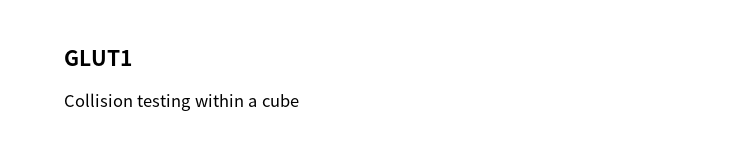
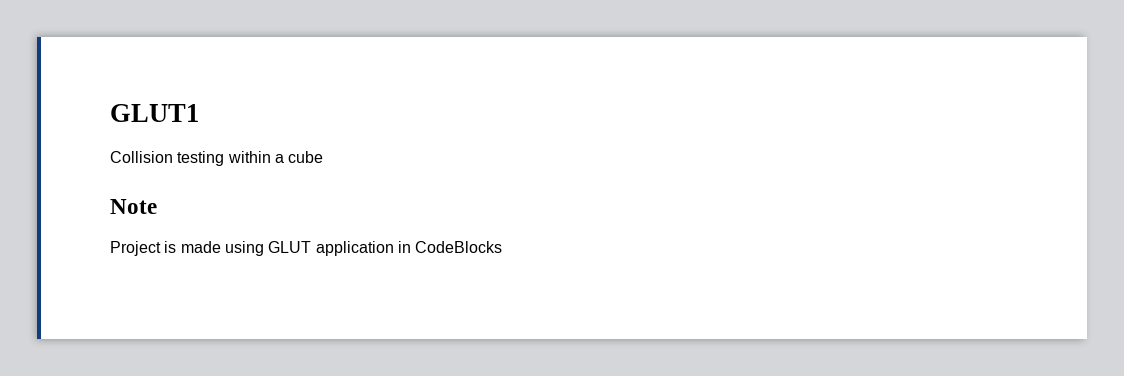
(299, 100) none -> [110,199,157,214] [110,241,503,256] // Note // Project is made using GLUT application in CodeBlocks

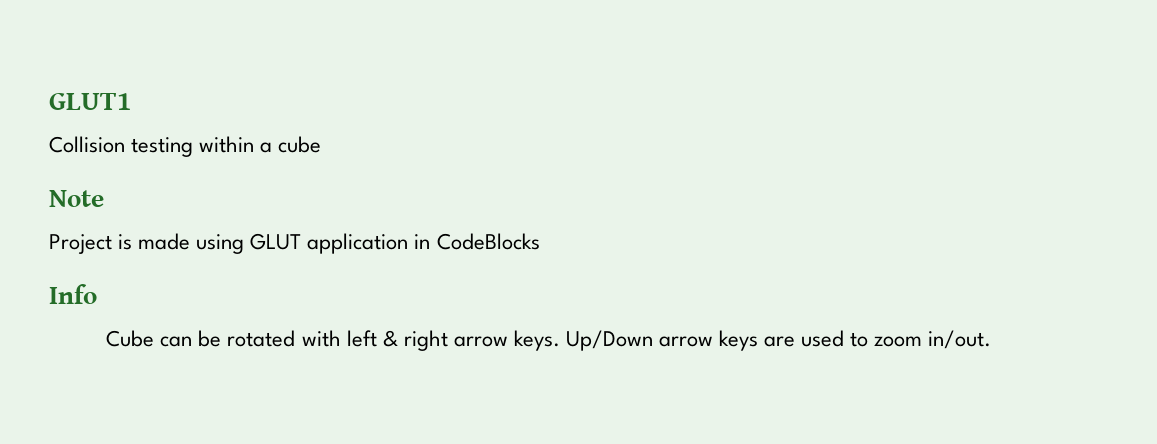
(503, 247) none -> [49,284,97,304] [106,330,992,351] // Info // Cube can be rotated with left & right arrow keys. Up/Down arrow keys are used to zoom in/out.

